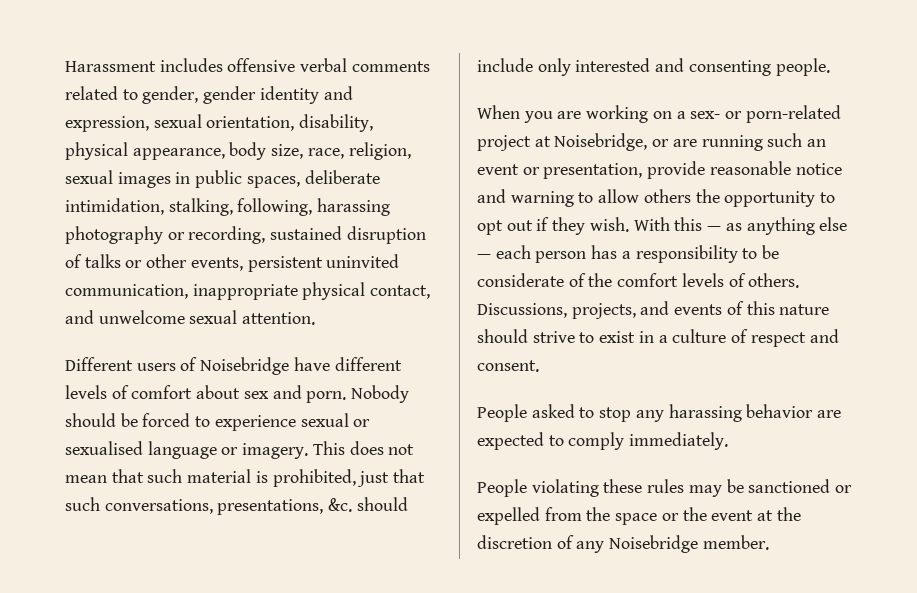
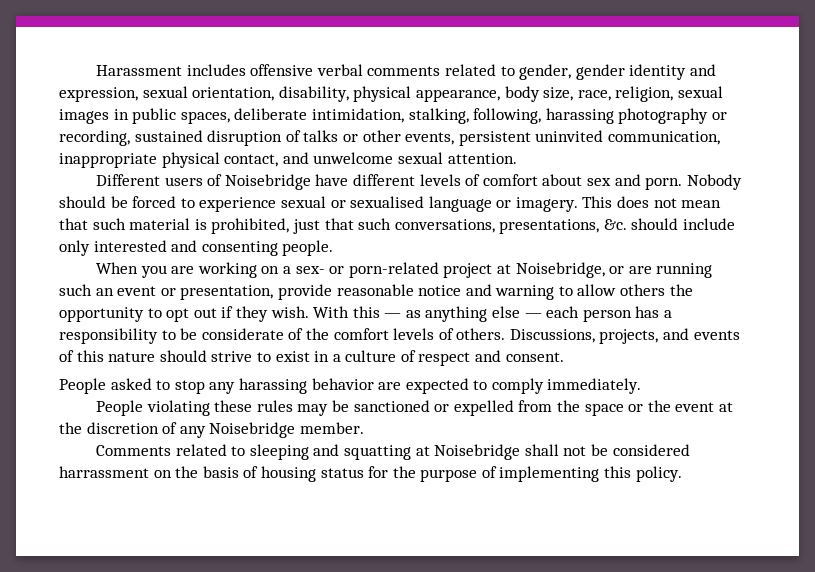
(769, 542) none -> [96,444,690,460] [59,466,682,482] // Comments related to sleeping and squatting at Noisebridge shall not be considered harrassment on the basis of housing status for the purpose of implementing this policy.

